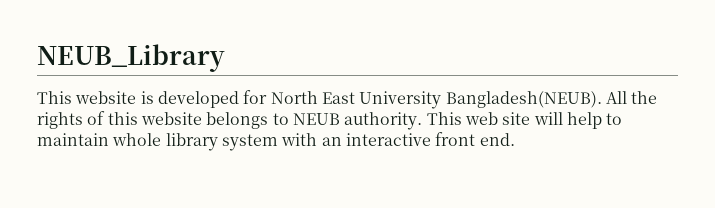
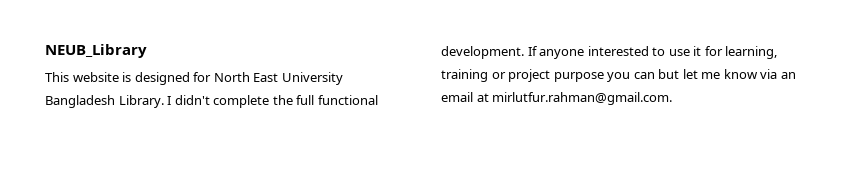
[157,91,239,108] developed -> [134,72,190,85] designed
[445,91,658,108] [37,111,623,130] [37,132,515,151] Bangladesh(NEUB). All the rights of this website belongs to NEUB authority. This web site will help to maintain whole library system with an interactive front end. -> [45,95,378,108] [441,46,778,59] [441,69,796,82] [441,92,673,105] Bangladesh Library. I didn't complete the full functional development. If anyone interested to use it for learning, training or project purpose you can but let me know via an email at mirlutfur.rahman@gmail.com.

